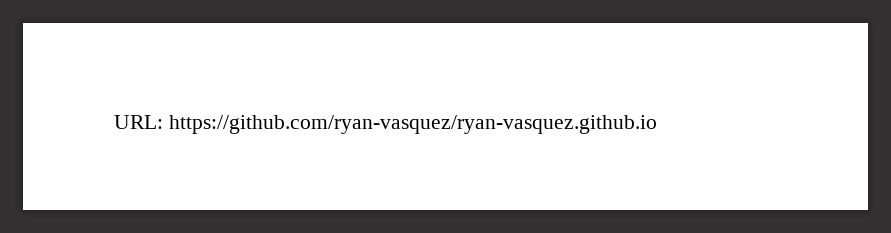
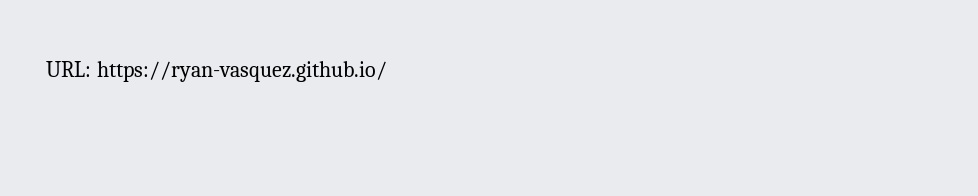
[168,115,657,134] https://github.com/ryan-vasquez/ryan-vasquez.github.io -> [96,61,387,82] https://ryan-vasquez.github.io/

